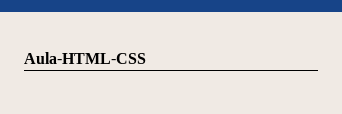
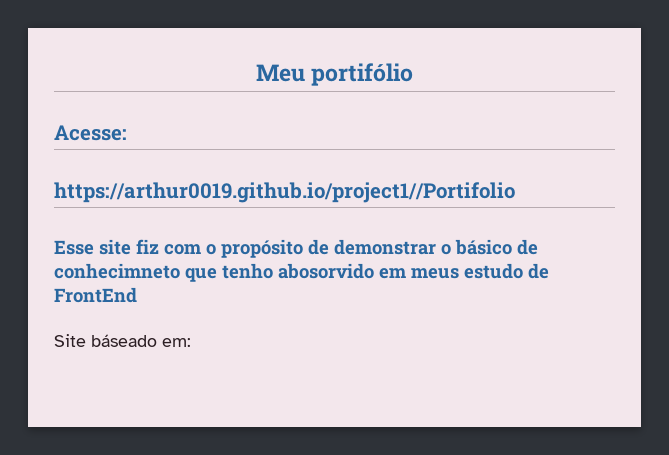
[24,52,146,64] Aula-HTML-CSS -> [255,63,414,86] [54,125,127,141] [54,182,515,203] [54,239,538,258] [54,263,549,282] [54,287,137,303] [54,334,191,347] Meu portifólio // Acesse: // https://arthur0019.github.io/project1//Portifolio // Esse site fiz com o propósito de demonstrar o básico de conhecimneto que tenho abosorvido em meus estudo de FrontEnd // Site báseado em:

